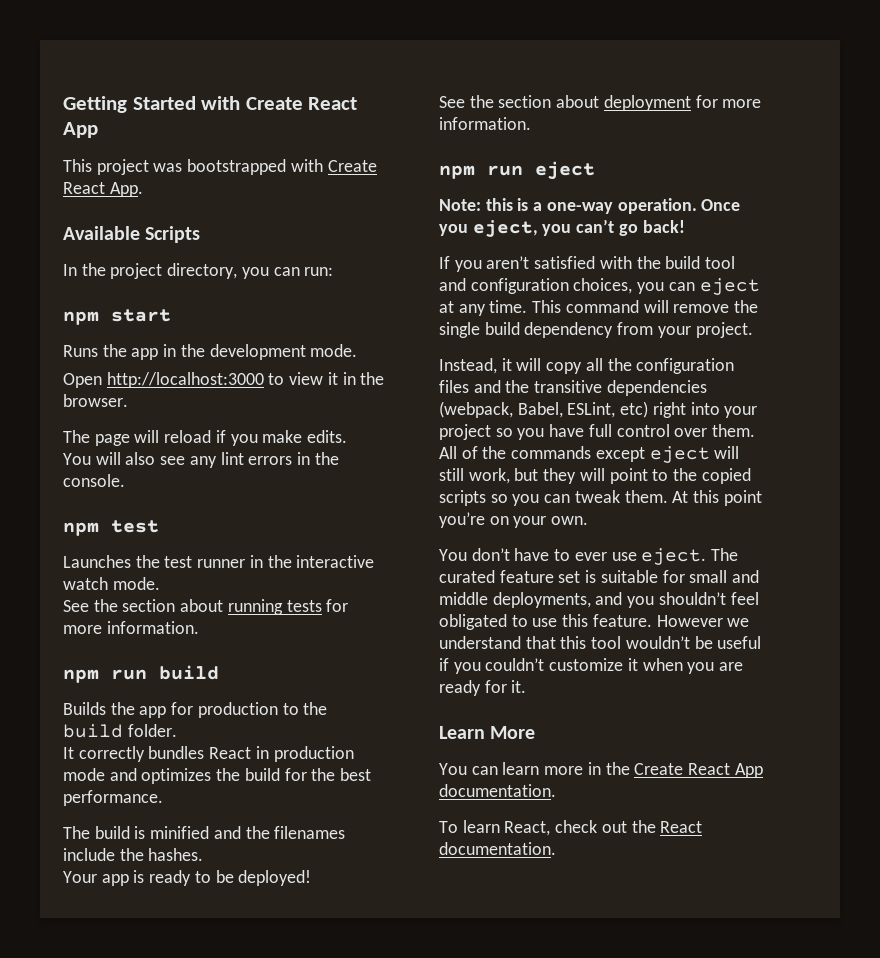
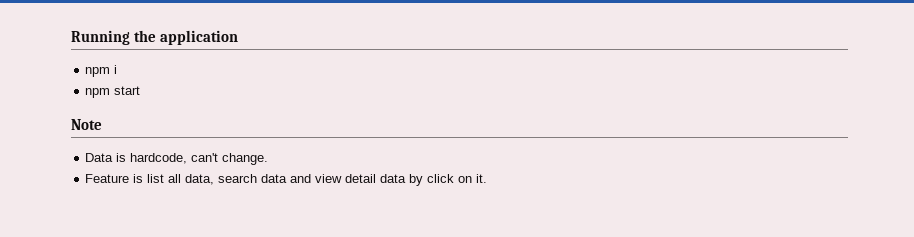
[63,96,358,113] [63,122,98,138] [63,159,377,175] [63,182,143,197] [63,226,201,243] [63,263,334,279] [63,309,171,325] [63,344,358,360] [63,372,385,388] [63,394,128,407] [63,430,348,446] [63,452,339,468] [63,474,125,487] [63,520,159,536] [63,555,375,568] [63,577,160,590] [63,599,349,615] [63,621,199,634] [63,665,219,683] [63,702,328,718] [63,724,177,738] [63,746,354,762] [63,768,372,784] [63,790,163,806] [63,826,346,839] [63,848,204,861] [63,870,312,886] [439,95,762,111] [439,117,531,130] [439,161,595,180] [439,198,741,214] [439,219,685,237] [439,256,736,272] [439,278,760,295] [439,300,759,316] [439,322,753,338] [439,358,735,374] [439,380,707,396] [439,401,758,418] [439,424,756,440] [439,446,740,463] [439,468,751,484] [439,490,762,506] [439,512,589,528] [439,548,739,565] [439,570,760,583] [439,592,759,608] [439,614,750,630] [439,636,762,649] [439,658,744,674] [439,680,527,696] [439,726,536,739] [439,762,763,778] [439,784,556,797] [439,820,703,836] [439,842,556,855] Getting Started with Create React App // This project was bootstrapped with Create React App. // Available Scripts // In the project directory, you can run: // npm start // Runs the app in the development mode. // Open http://localhost:3000 to view it in the browser. // The page will reload if you make edits. // You will also see any lint errors in the console. // npm test // Launches the test runner in the interactive watch mode. // See the section about running tests for more information. // npm run build // Builds the app for production to the build folder. // It correctly bundles React in production mode and optimizes the build for the best performance. // The build is minified and the filenames include the hashes. // Your app is ready to be deployed! // See the section about deployment for more information. // npm run eject // Note: this is a one-way operation. Once you eject, you can’t go back! // If you aren’t satisfied with the build tool and configuration choices, you can eject at any time. This command will remove the single build dependency from your project. // Instead, it will copy all the configuration files and the transitive dependencies (webpack, Babel, ESLint, etc) right into your project so you have full control over them. All of the commands except eject will still work, but they will point to the copied scripts so you can tweak them. At this point you’re on your own. // You don’t have to ever use eject. The curated feature set is suitable for small and middle deployments, and you shouldn’t feel obligated to use this feature. However we understand that this tool wouldn’t be useful if you couldn’t customize it when you are ready for it. // Learn More // You can learn more in the Create React App documentation. // To learn React, check out the React documentation. -> [71,30,238,45] [85,65,118,77] [85,86,141,98] [71,119,102,130] [85,153,269,165] [85,174,488,186] Running the application // npm i // npm start // Note // Data is hardcode, can't change. // Feature is list all data, search data and view detail data by click on it.

